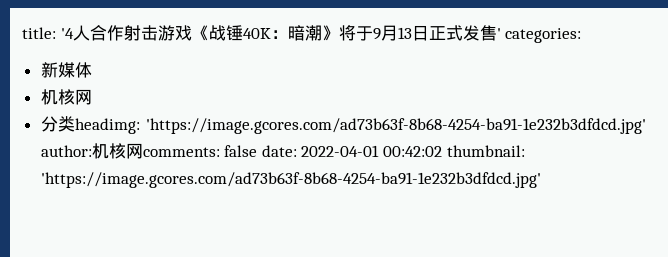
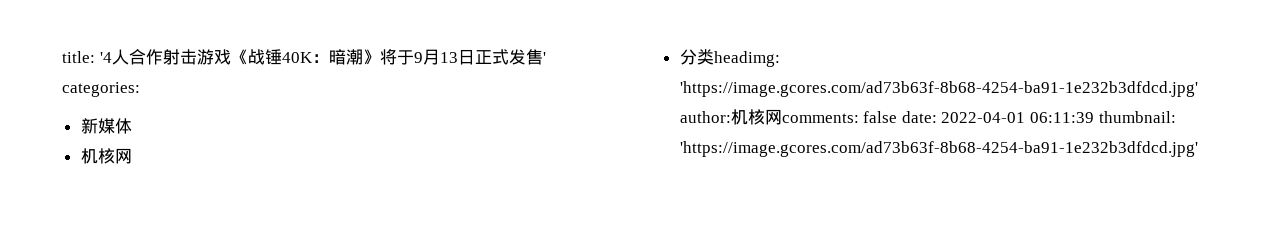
[383,146,443,157] 00:42:02 -> [1030,112,1095,123] 06:11:39

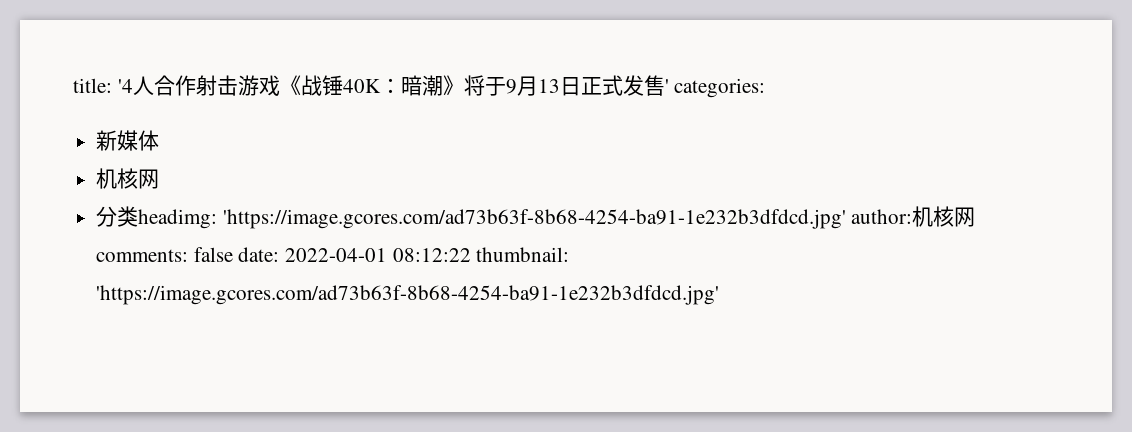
[1030,112,1095,123] 06:11:39 -> [392,248,471,262] 08:12:22

